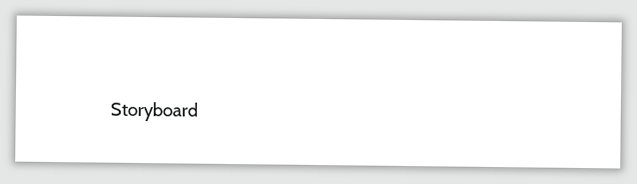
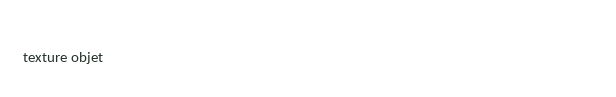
[110,101,198,122] Storyboard -> [23,52,103,64] texture objet

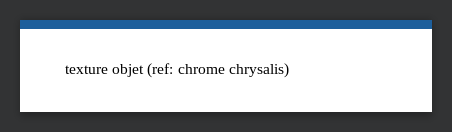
(103, 58) none -> [147,63,289,78] (ref: chrome chrysalis)

